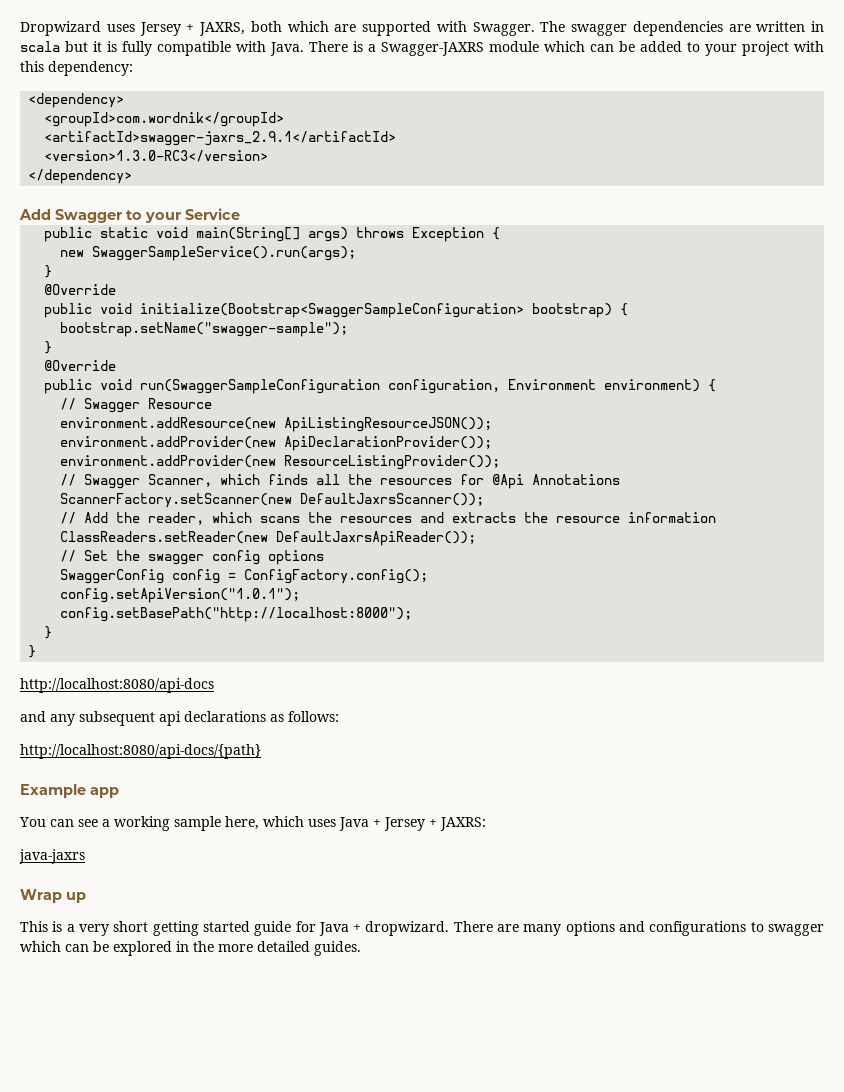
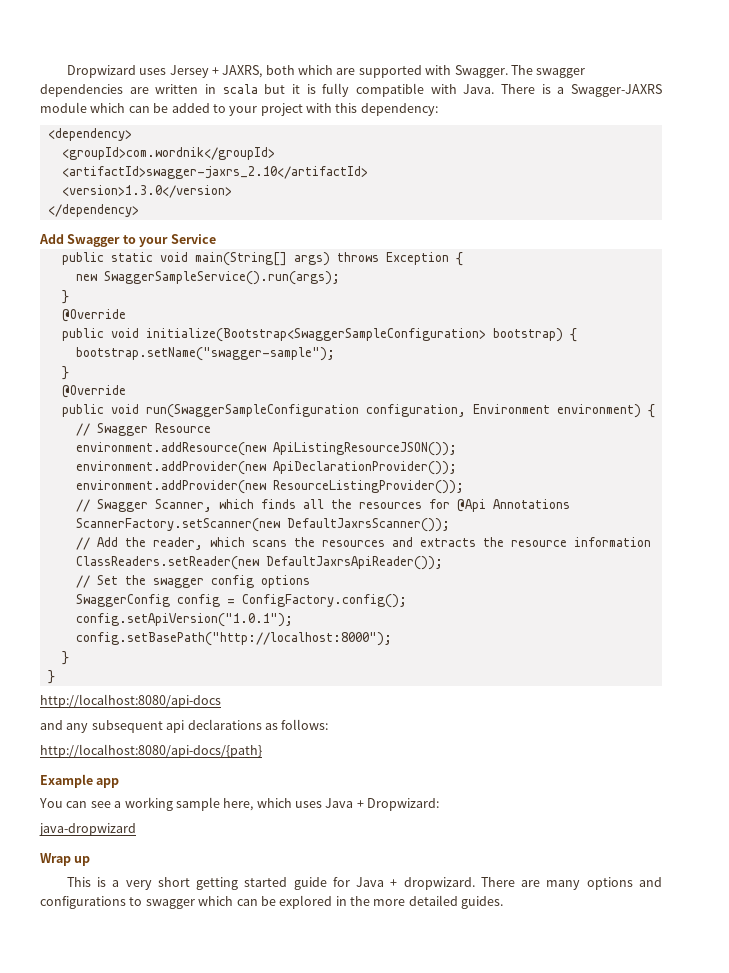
[44,131,397,146] [44,150,269,162] <artifactId>swagger-jaxrs_2.9.1</artifactId> // <version>1.3.0-RC3</version> -> [61,166,368,179] [61,185,232,198] <artifactId>swagger-jaxrs_2.10</artifactId> // <version>1.3.0</version>
[384,817,486,831] [19,849,85,864] Jersey + JAXRS: // java-jaxrs -> [367,798,440,811] [39,823,136,836] Dropwizard: // java-dropwizard

